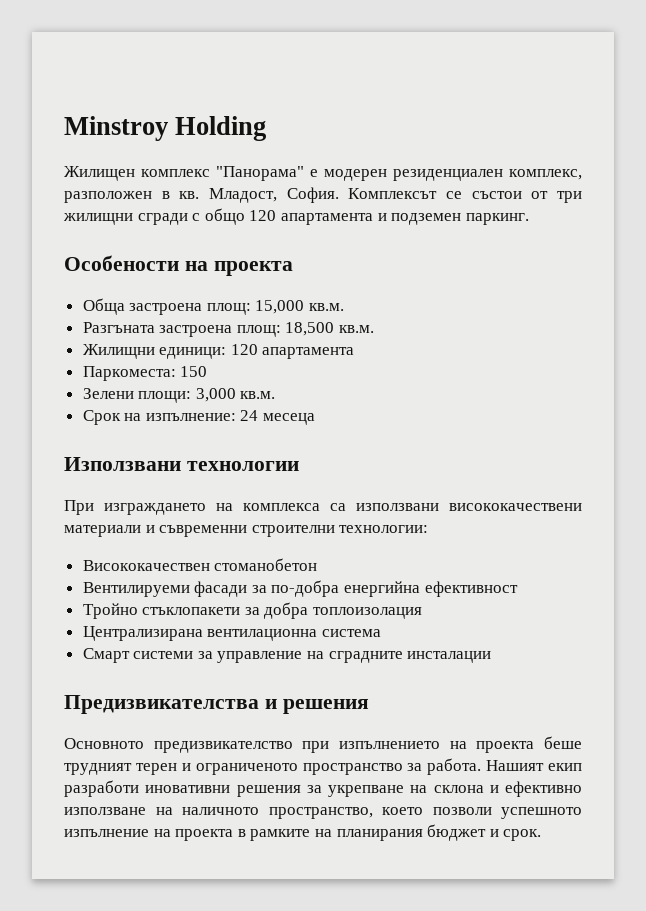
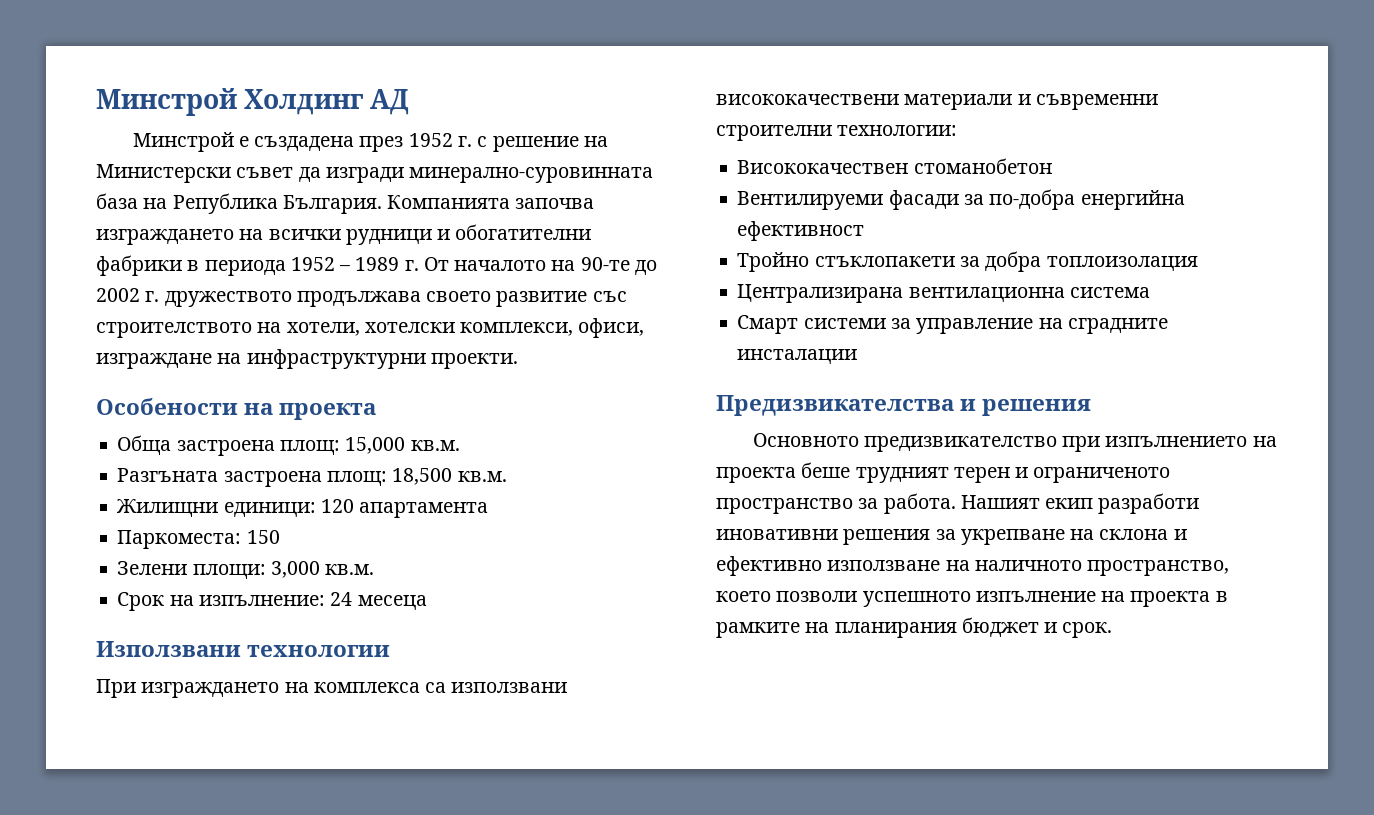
[64,116,267,141] [64,166,582,181] [64,187,582,203] [63,208,529,225] Minstroy Holding // Жилищен комплекс "Панорама" е модерен резиденциален комплекс, разположен в кв. Младост, София. Комплексът се състои от три жилищни сгради с общо 120 апартамента и подземен паркинг. -> [96,88,410,116] [132,132,608,152] [96,164,654,183] [96,193,595,214] [96,224,592,245] [96,255,657,276] [96,288,627,307] [96,318,645,338] [96,349,518,369] Минстрой Холдинг АД // Минстрой е създадена през 1952 г. с решение на Министерски съвет да изгради минерално-суровинната база на Република България. Компанията започва изграждането на всички рудници и обогатителни фабрики в периода 1952 – 1989 г. От началото на 90-те до 2002 г. дружеството продължава своето развитие със строителството на хотели, хотелски комплекси, офиси, изграждане на инфраструктурни проекти.

